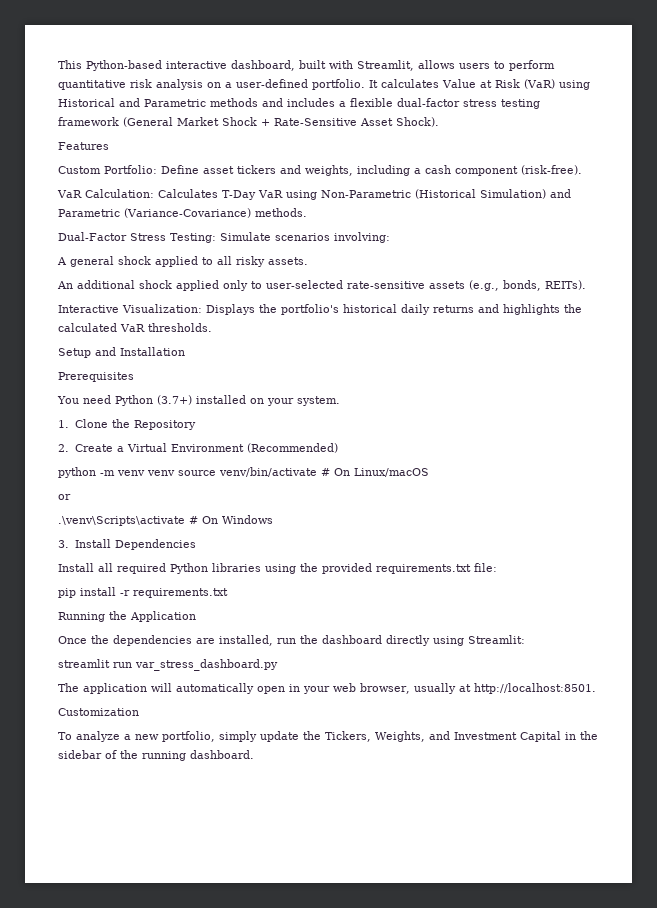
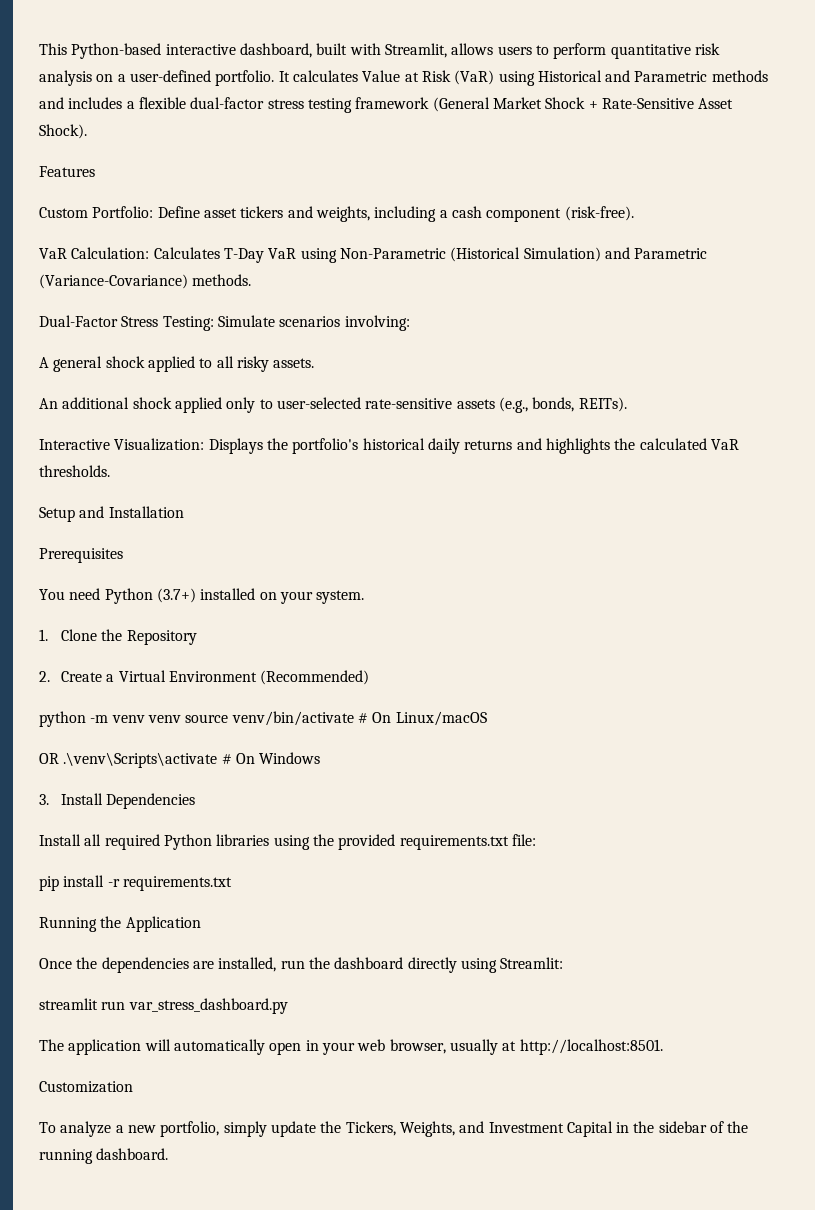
[58,494,71,500] or // -> [39,753,59,764] OR

